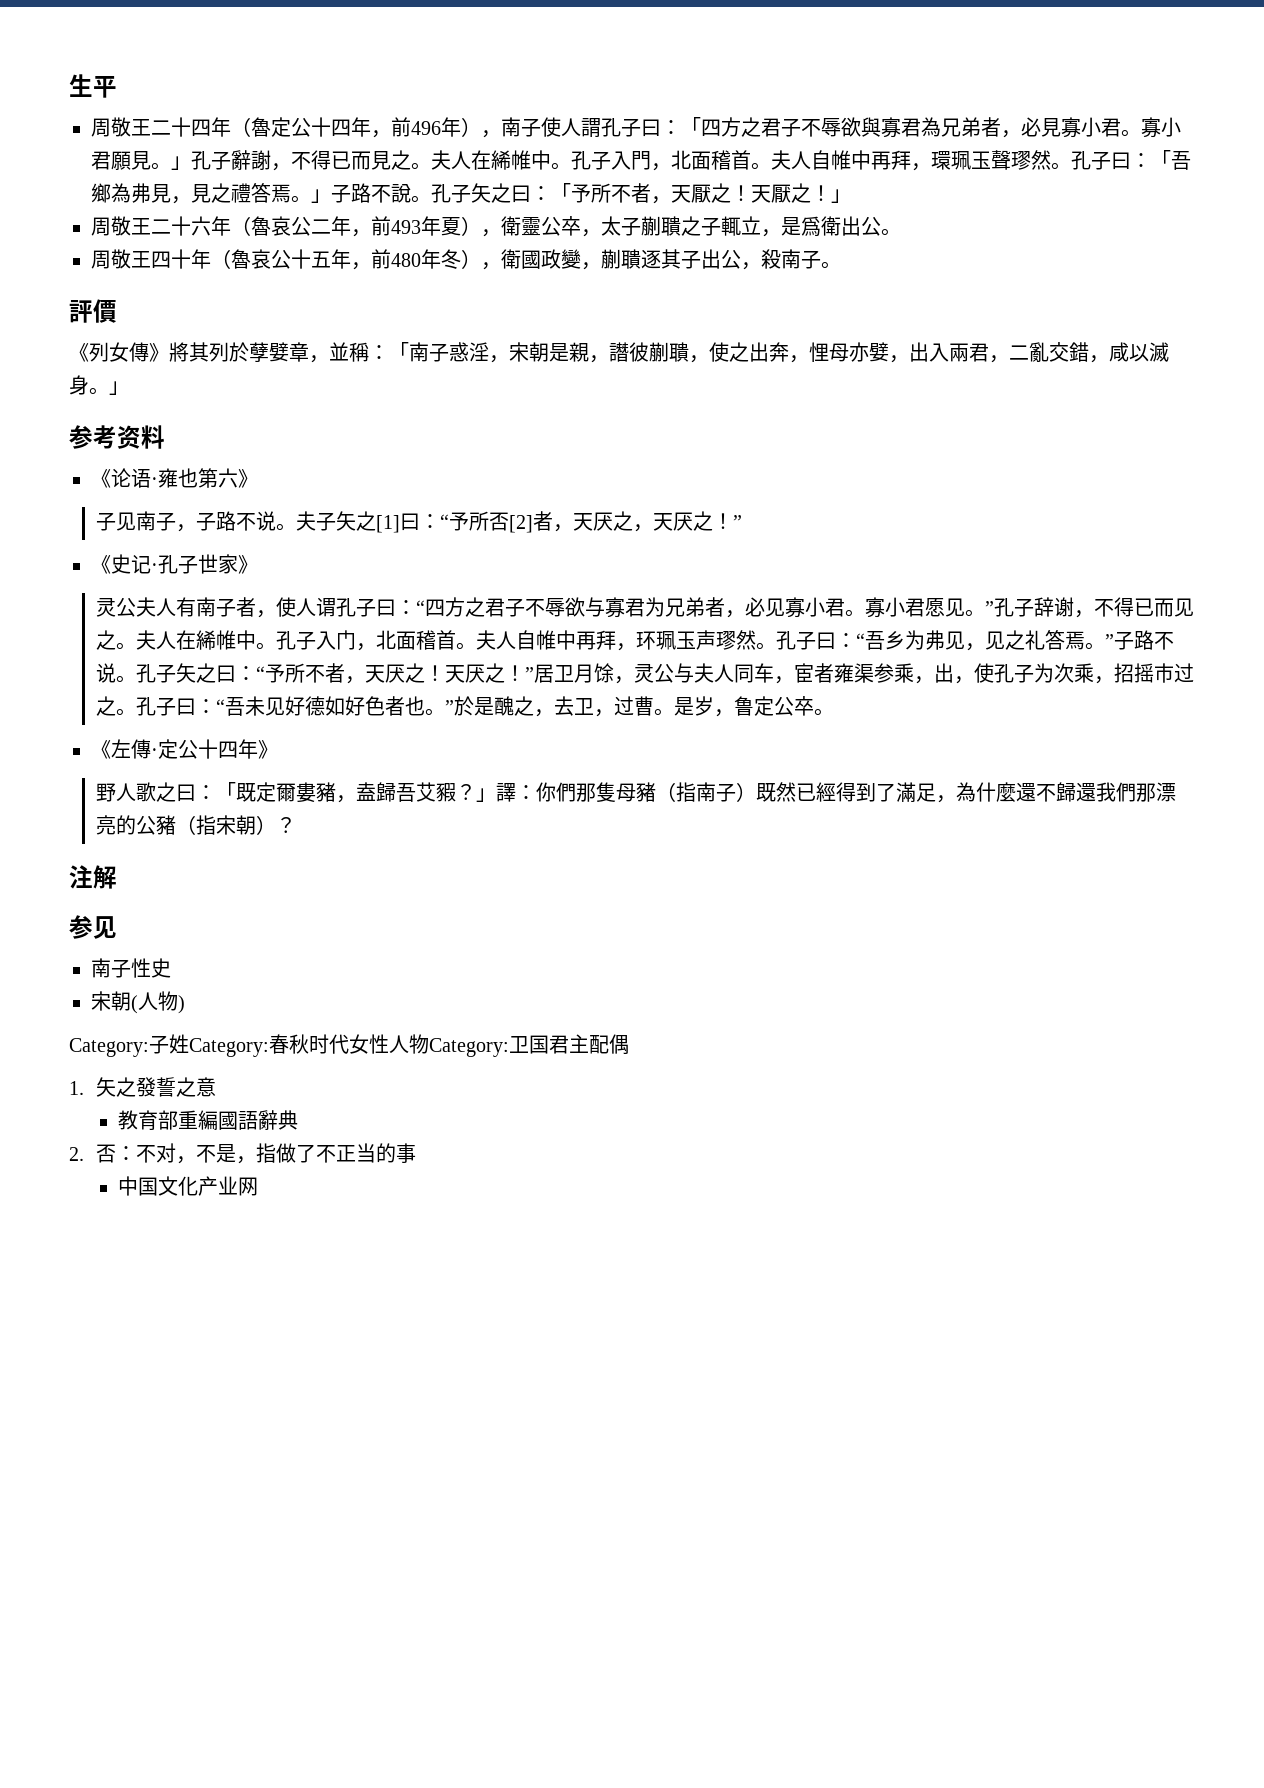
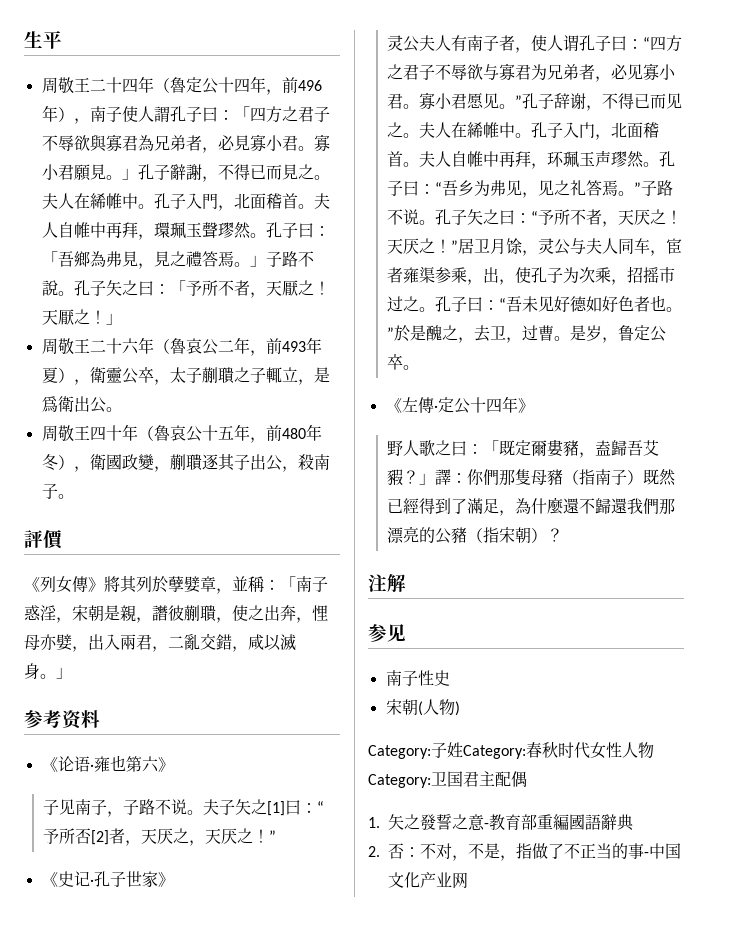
(216, 1087) // -> [484,823,489,828] -
(416, 1153) // -> [644,852,649,857] -

